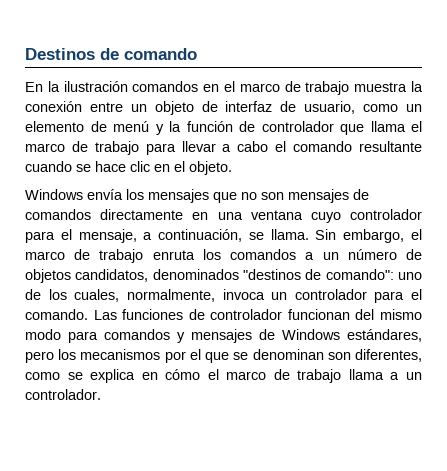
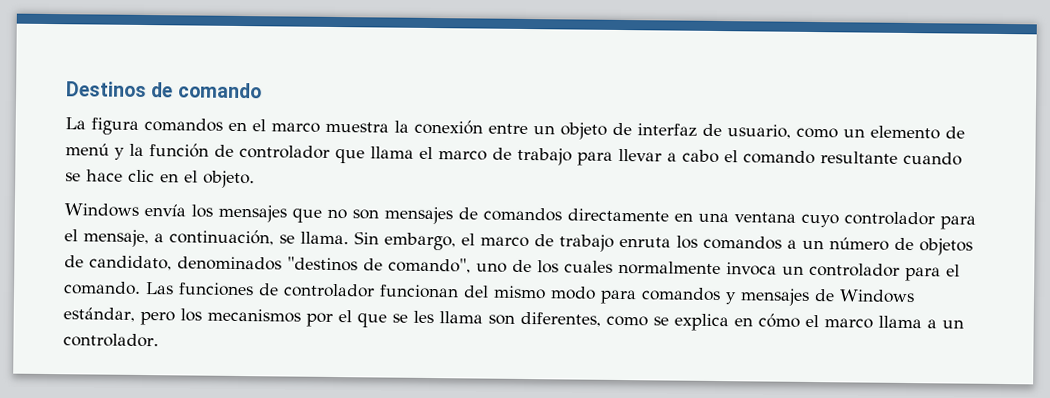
[25,81,128,92] En la ilustración -> [65,117,139,135] La figura
[284,81,350,95] de trabajo -> (320, 127) none
[75,269,149,282] candidatos, -> [64,255,172,271] de candidato,
[325,269,394,280] comando": -> [388,257,471,274] comando",
[74,289,215,302] cuales, normalmente, -> [564,260,721,276] cuales normalmente
[347,329,422,342] estándares, -> [63,307,135,322] estándar,
[252,349,324,360] denominan -> [413,310,483,324] les llama
[273,369,342,383] de trabajo -> (873, 323) none

